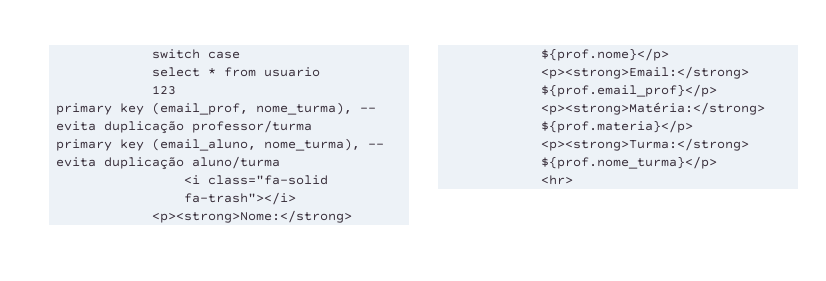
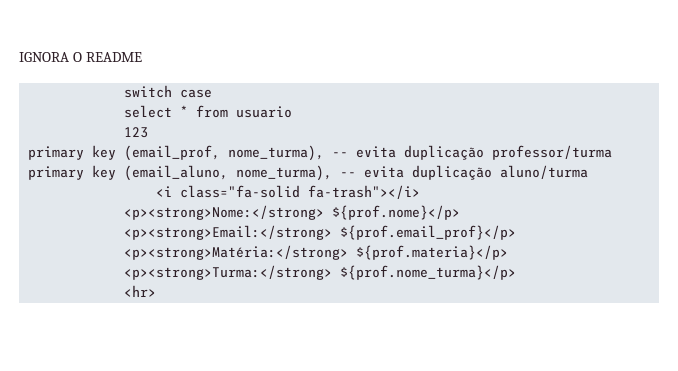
(151, 54) none -> [19,52,142,62] IGNORA O README //

